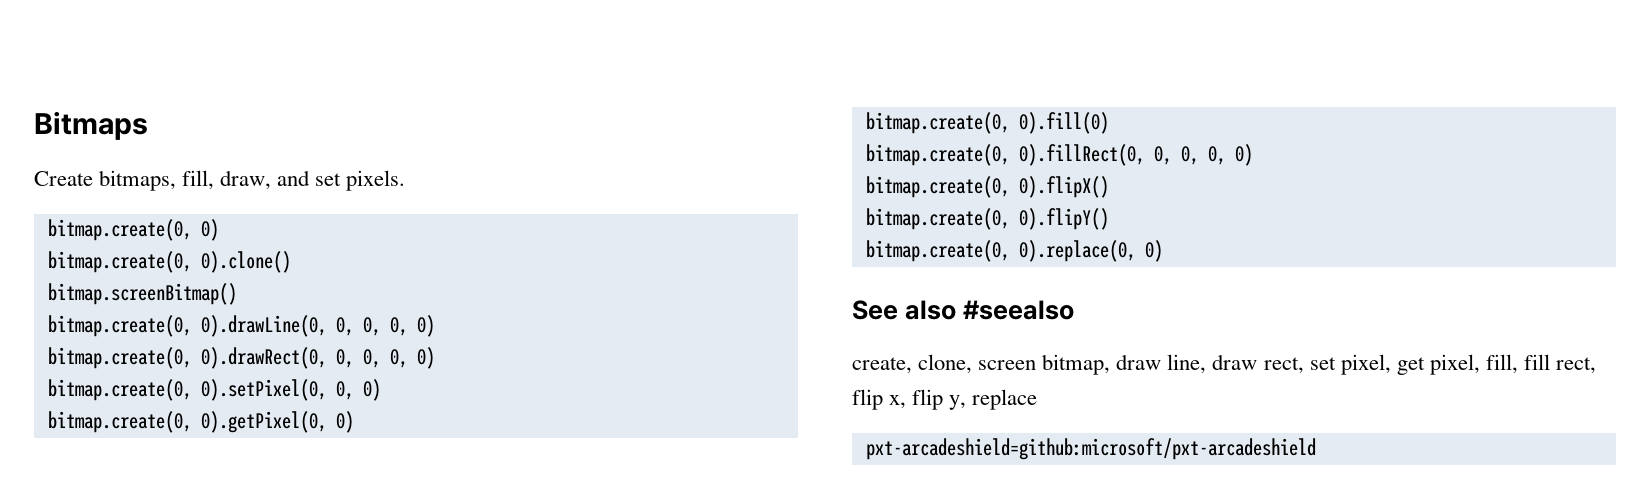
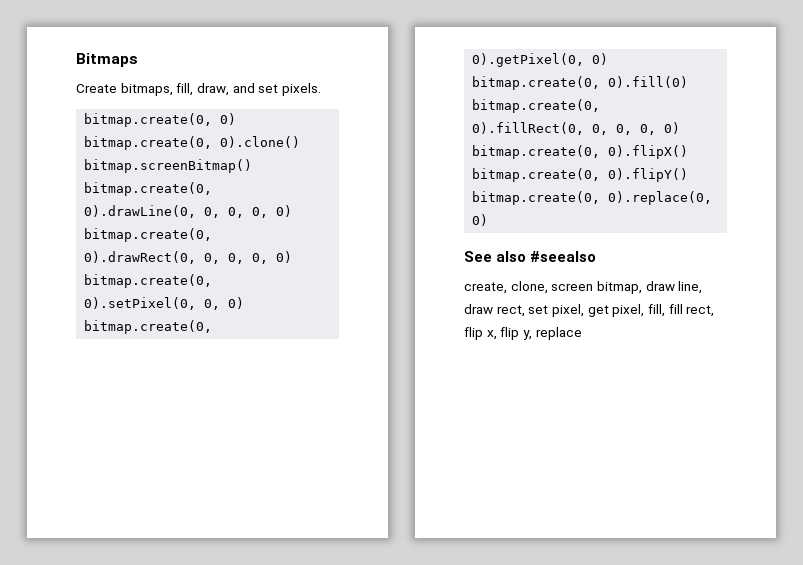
[865,438,1316,460] // pxt-arcadeshield=github:microsoft/pxt-arcadeshield -> (582, 333) none

